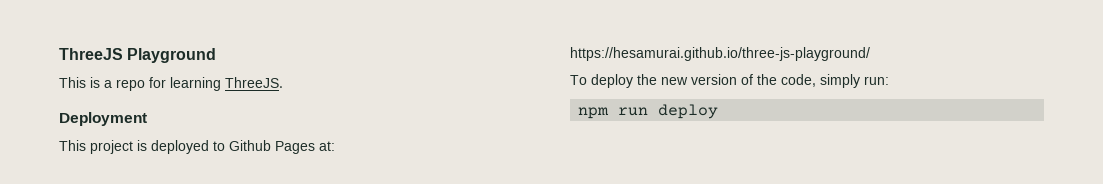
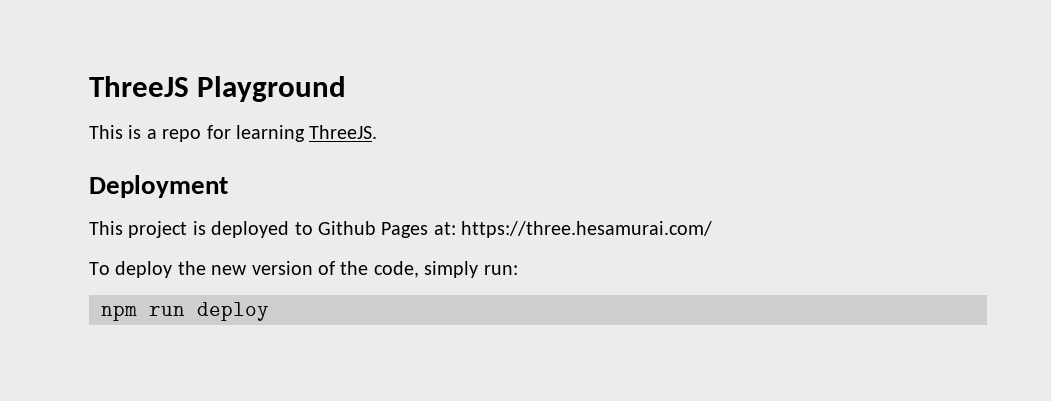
[570,47,870,61] https://hesamurai.github.io/three-js-playground/ -> [461,221,713,238] https://three.hesamurai.com/

